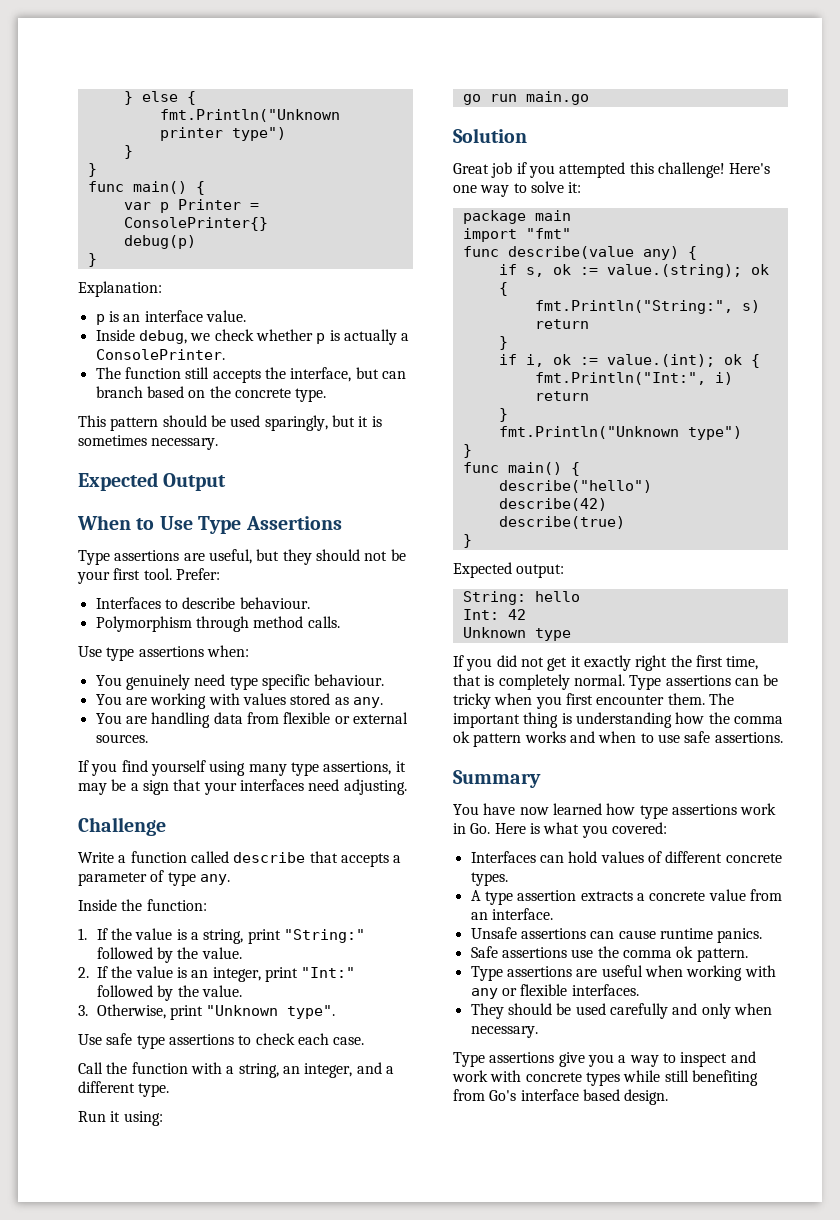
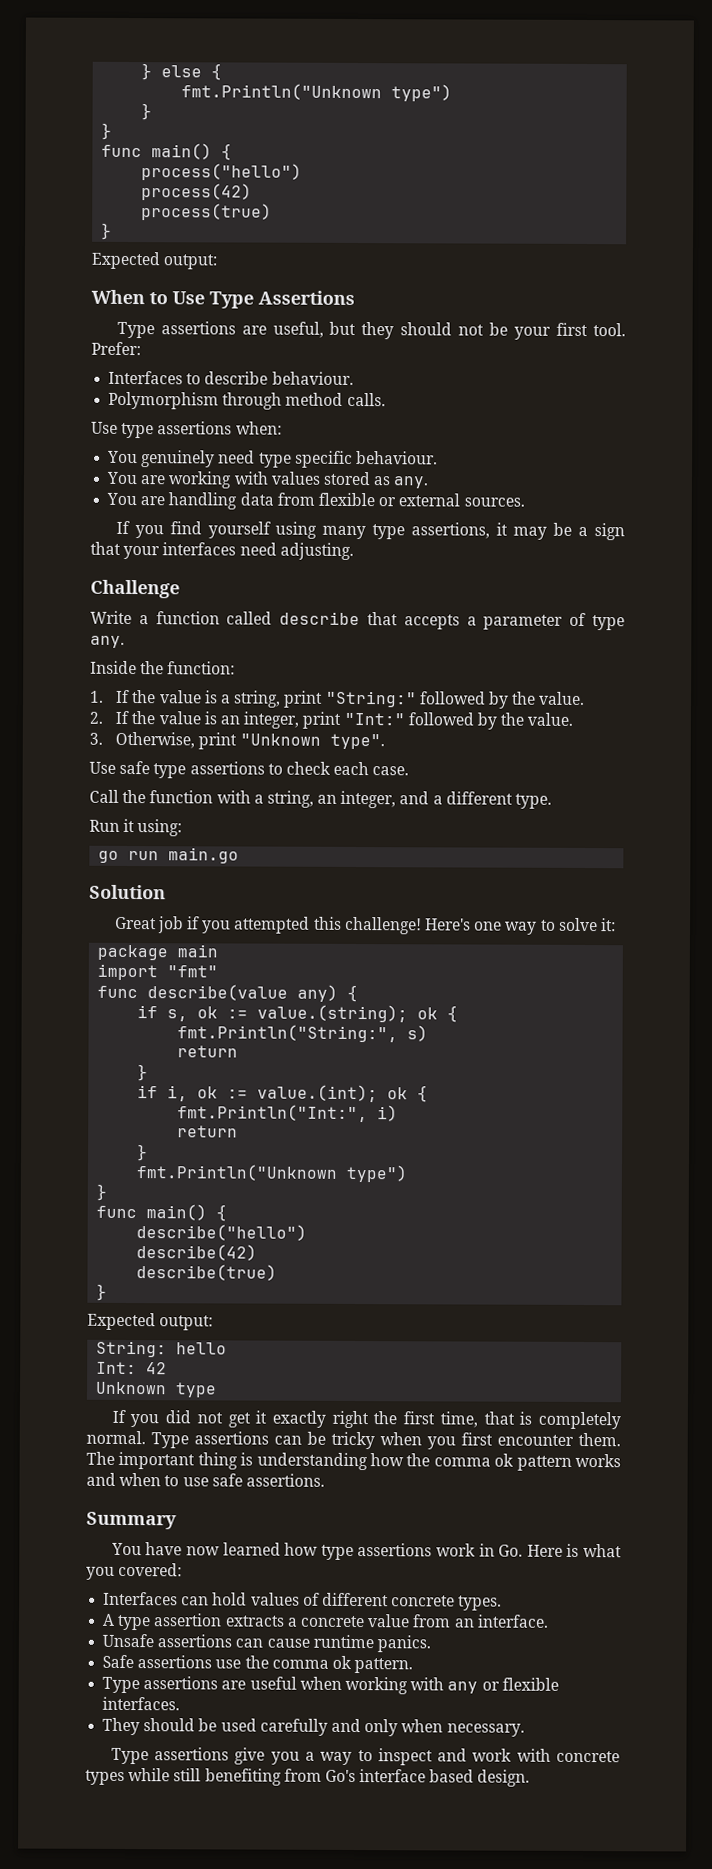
[159,127,223,141] printer -> (383, 92) none
[123,199,259,213] [123,217,268,231] [123,235,196,249] [87,253,97,267] [78,281,162,297] [95,310,246,325] [95,329,410,345] [95,349,225,360] [95,367,406,383] [95,386,327,402] [78,415,382,431] [78,435,219,450] [78,472,227,491] var p Printer = ConsolePrinter{} // debug(p) // } // Explanation: // p is an interface value. // Inside debug, we check whether p is actually a ConsolePrinter. // The function still accepts the interface, but can branch based on the concrete type. // This pattern should be used sparingly, but it is sometimes necessary. // Expected Output -> [141,163,303,181] [141,183,253,201] [141,203,273,221] [101,222,113,240] [91,251,218,270] process("hello") // process(42) // process(true) // } // Expected output:

